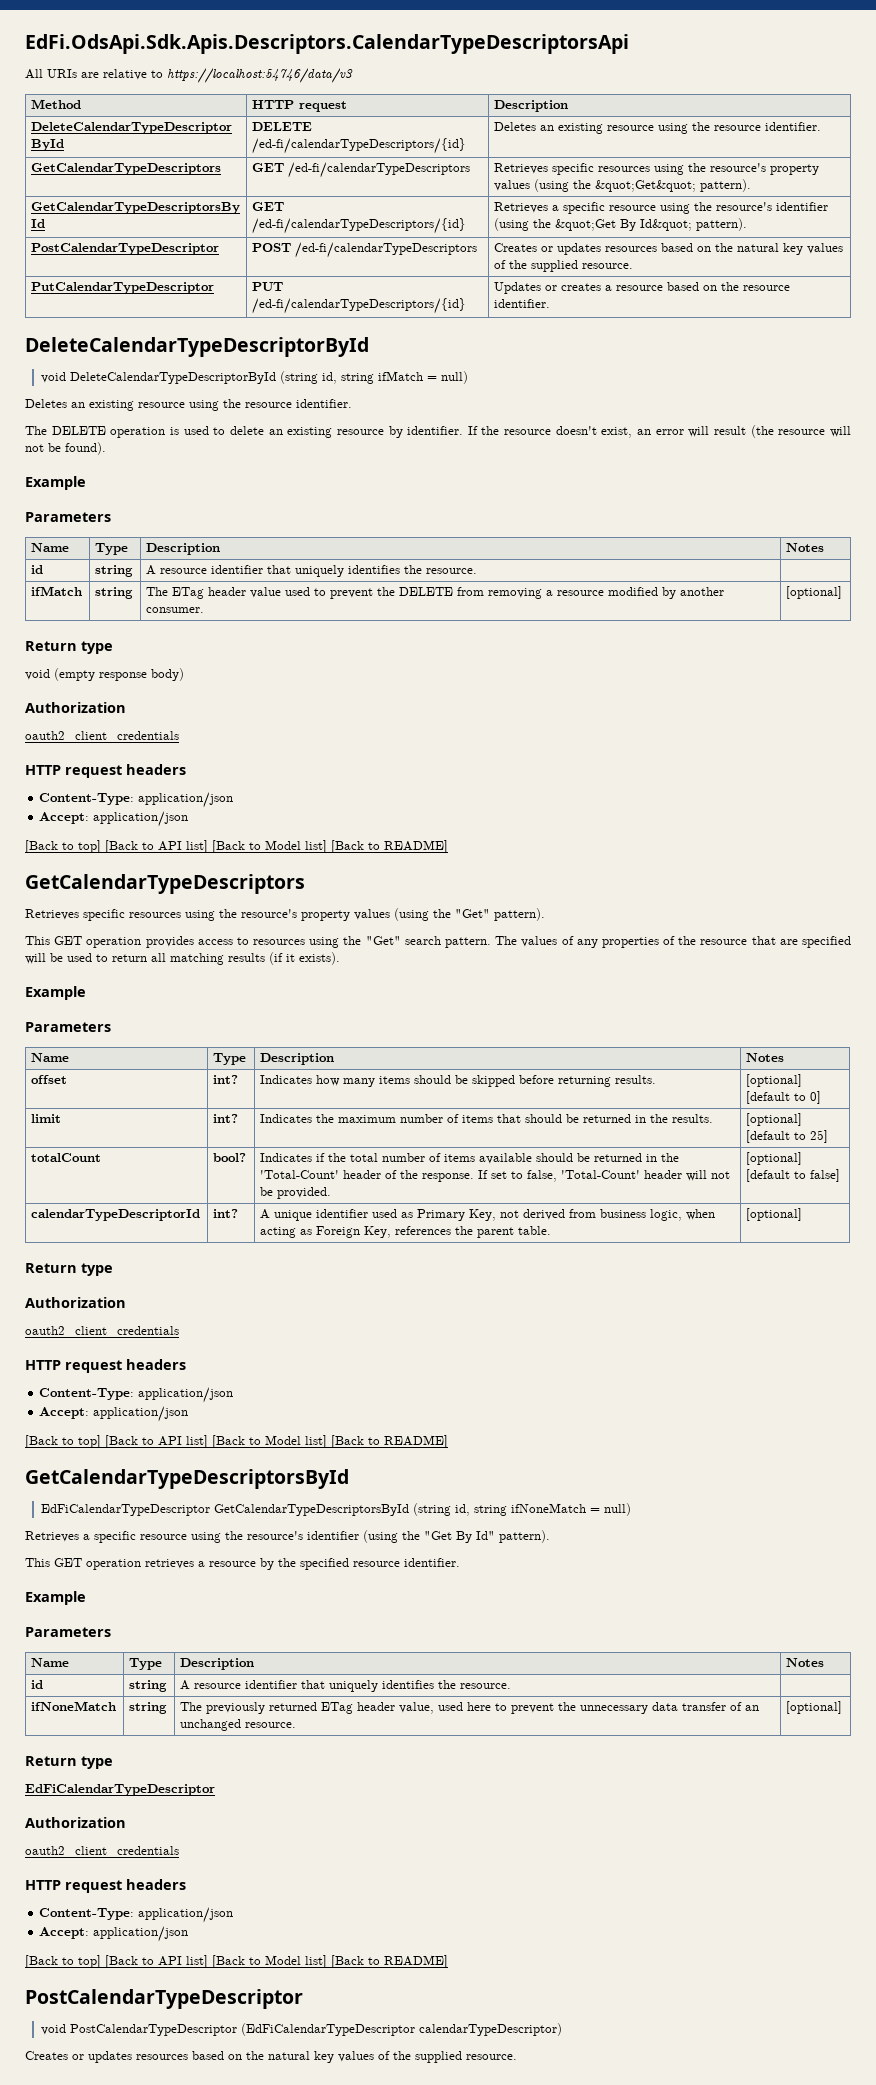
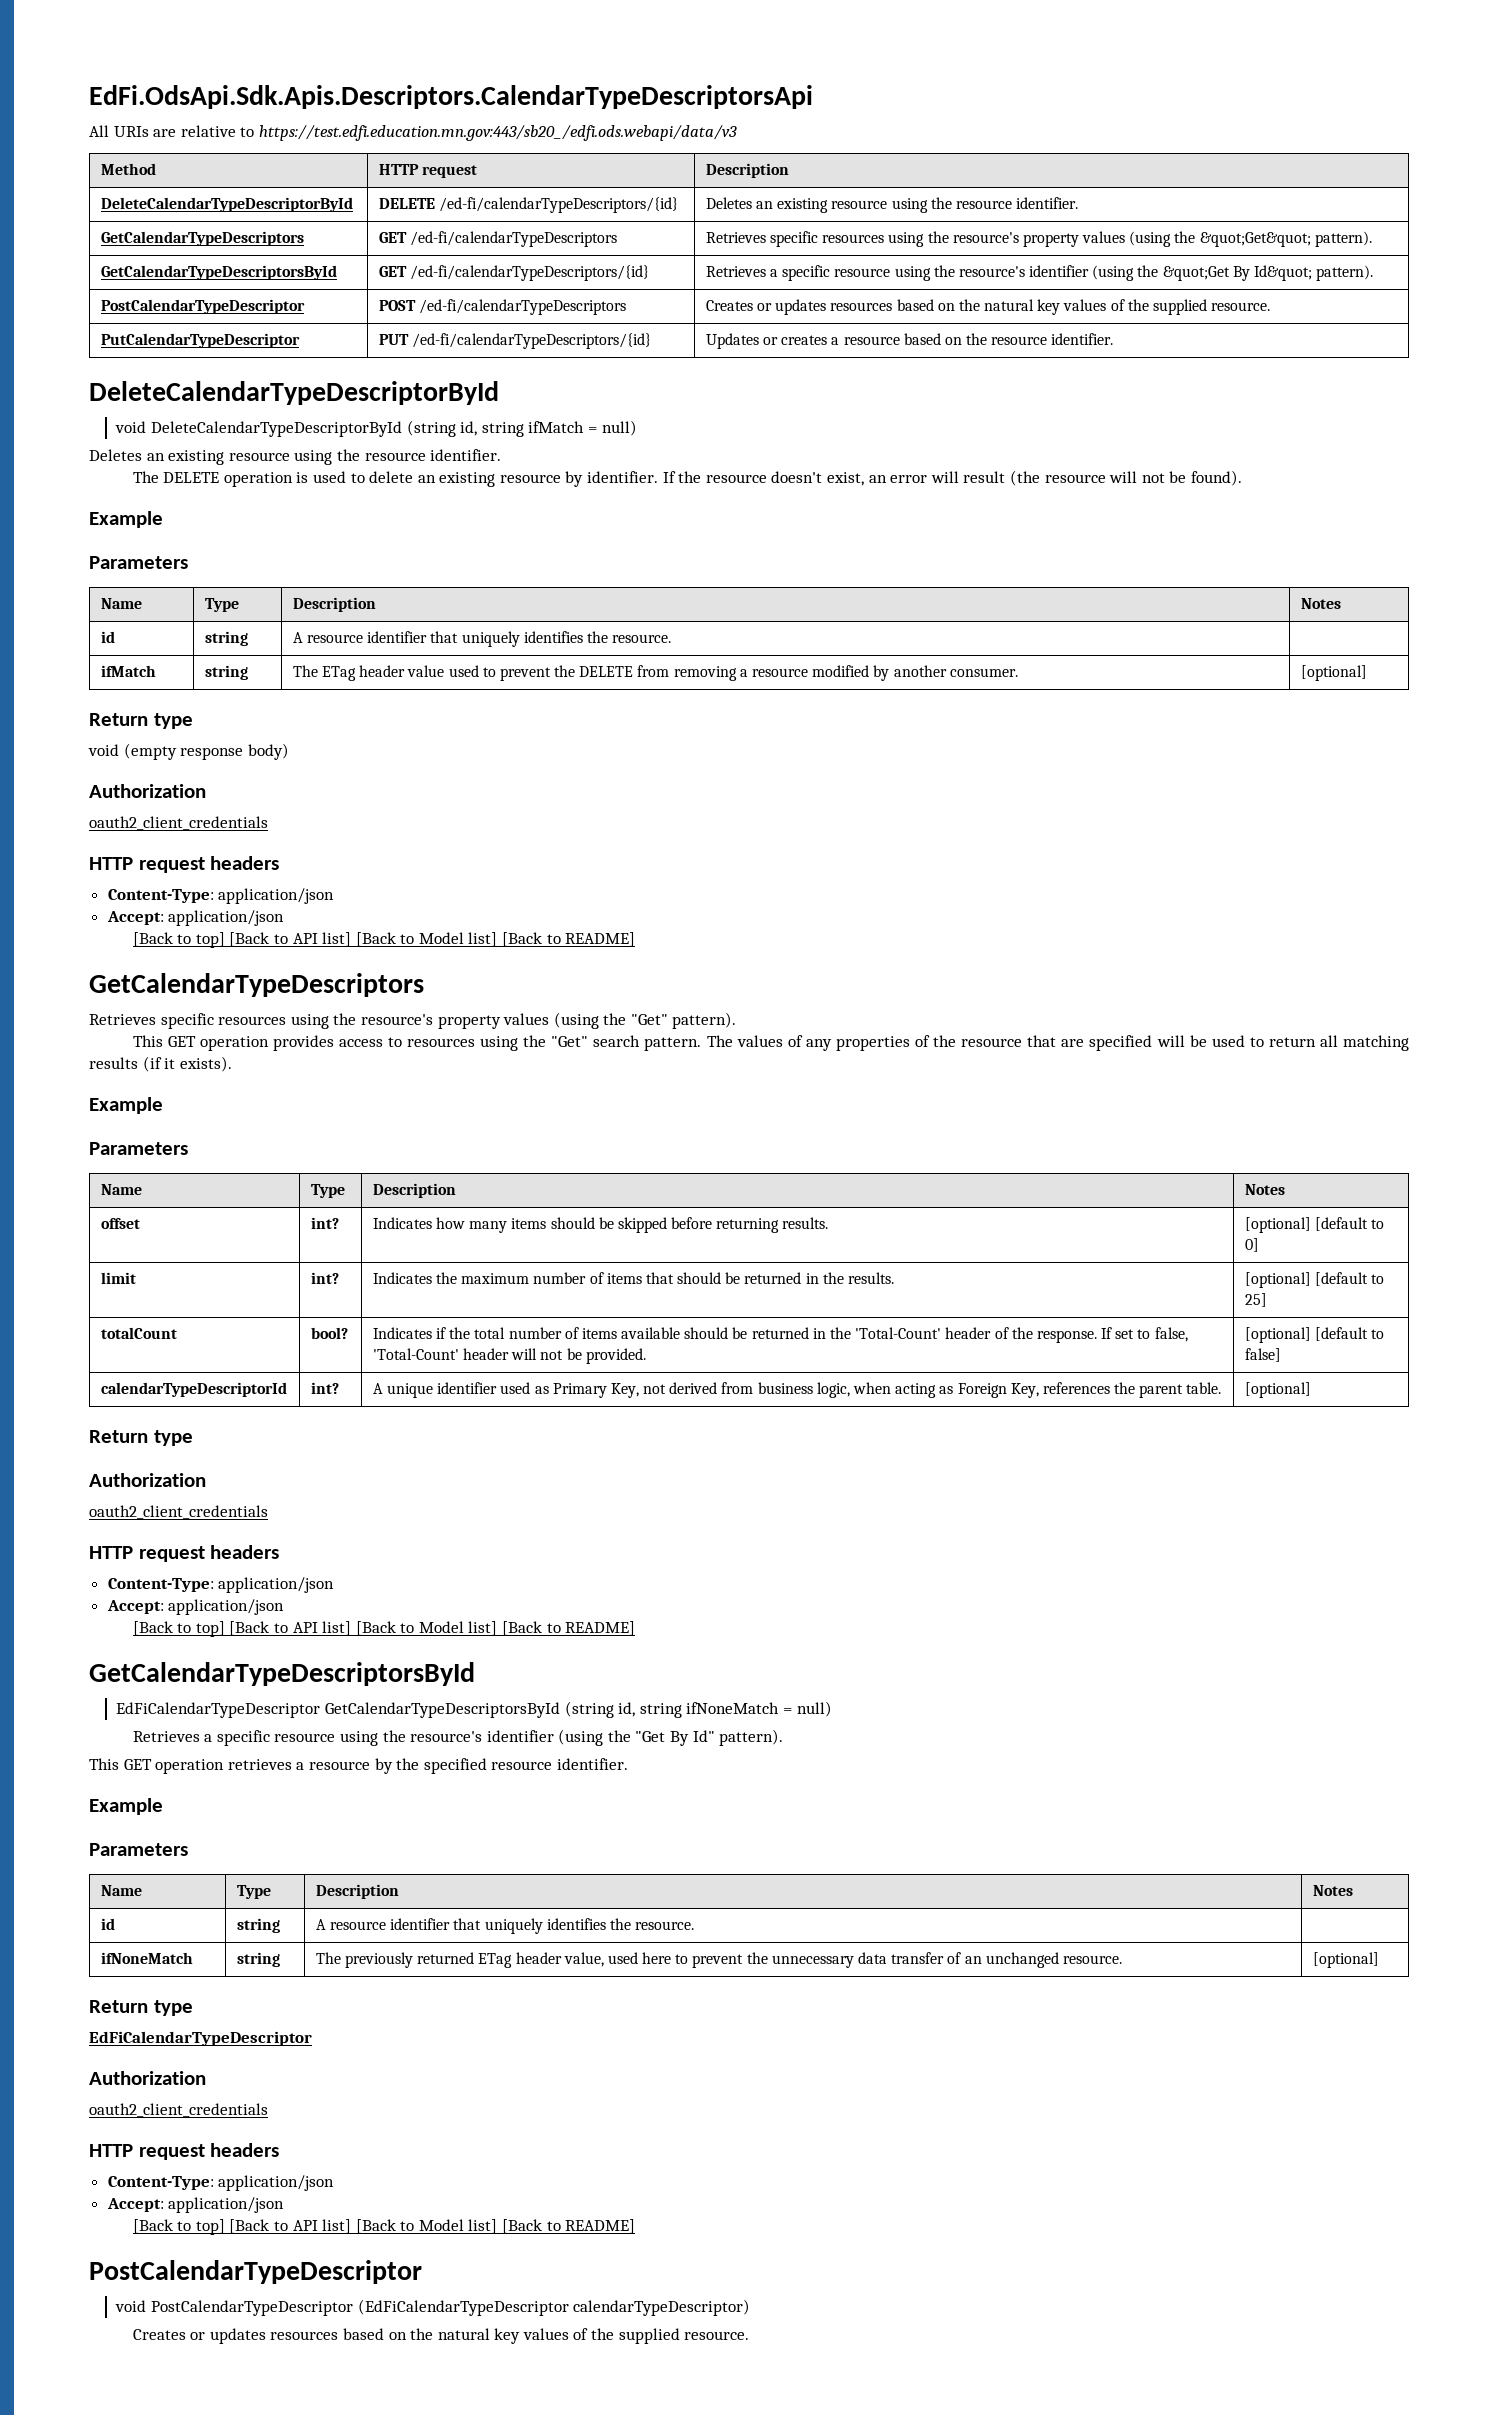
[167,68,353,83] https://localhost:54746/data/v3 -> [258,125,737,141] https://test.edfi.education.mn.gov:443/sb20_/edfi.ods.webapi/data/v3

